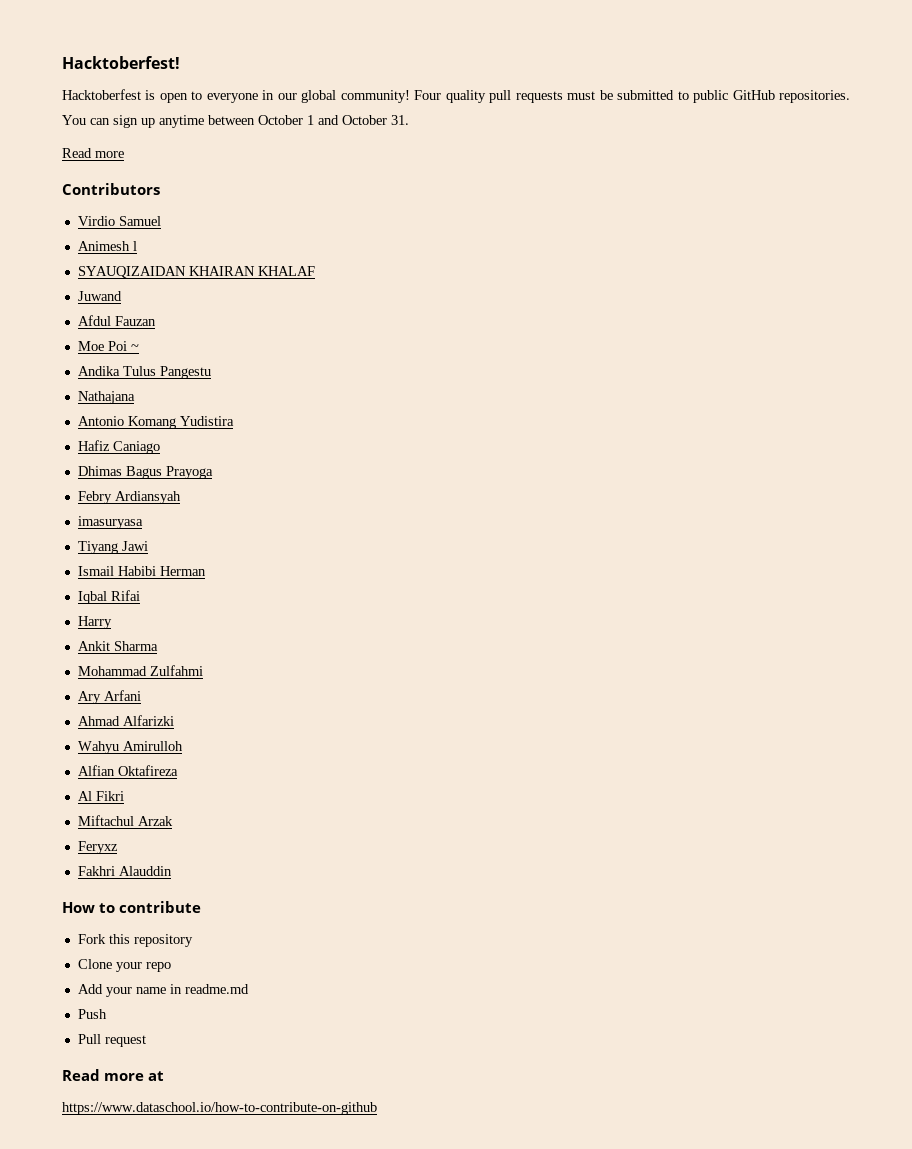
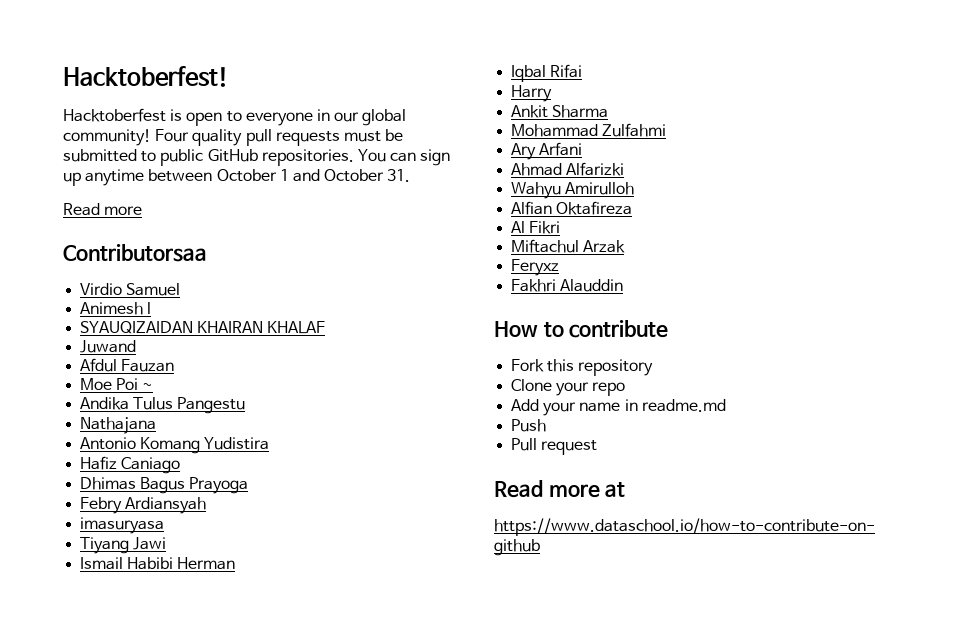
[62,183,160,195] Contributors -> [63,244,207,262] Contributorsaa

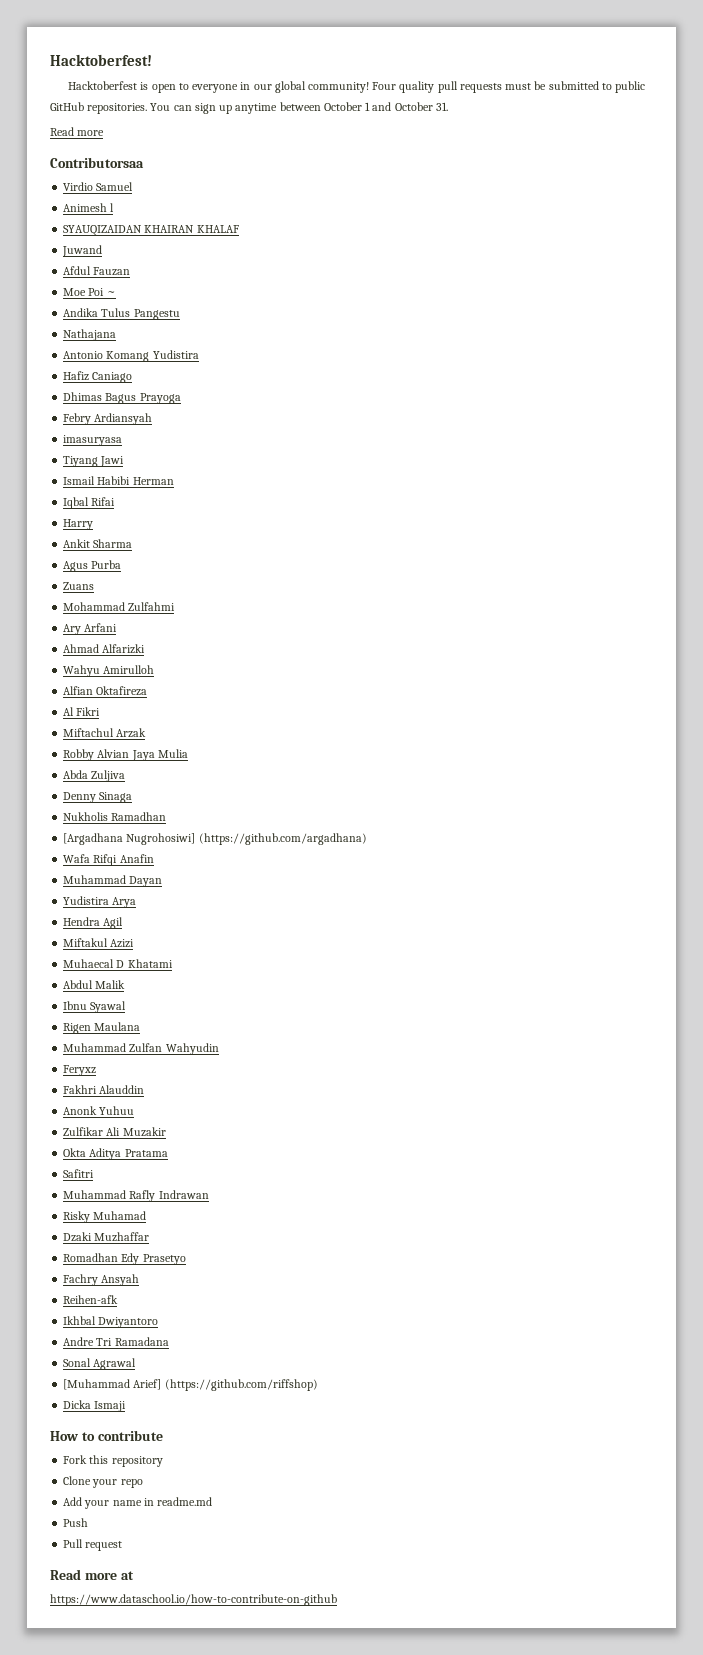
(609, 111) none -> [63,560,122,572] [63,582,95,590] // Agus Purba // Zuans
[511,259,560,276] [511,279,624,292] Feryxz // Fakhri Alauddin -> [63,749,188,761] [63,770,126,782] [63,792,133,803] [63,812,167,821] [63,833,367,845] [63,854,154,866] [63,875,163,887] [63,896,137,908] [63,917,124,929] [63,938,135,948] [63,959,173,968] [63,980,126,989] [63,1001,127,1013] [63,1022,141,1034] [63,1043,219,1055] [63,1065,97,1076] [63,1085,145,1094] [63,1106,135,1115] [63,1127,166,1137] [63,1148,168,1160] [63,1169,95,1178] [63,1190,209,1202] [63,1211,147,1223] [63,1232,150,1242] [63,1253,186,1265] [63,1274,140,1286] [63,1295,119,1304] [63,1316,159,1328] [63,1337,169,1346] [63,1358,137,1370] [63,1379,318,1391] [63,1400,127,1412] Robby Alvian Jaya Mulia // Abda Zuljiva // Denny Sinaga // Nukholis Ramadhan // [Argadhana Nugrohosiwi] (https://github.com/argadhana) // Wafa Rifqi Anafin // Muhammad Dayan // Yudistira Arya // Hendra Agil // Miftakul Azizi // Muhaecal D Khatami // Abdul Malik // Ibnu Syawal // Rigen Maulana // Muhammad Zulfan Wahyudin // Feryxz // Fakhri Alauddin // Anonk Yuhuu // Zulfikar Ali Muzakir // Okta Aditya Pratama // Safitri // Muhammad Rafly Indrawan // Risky Muhamad // Dzaki Muzhaffar // Romadhan Edy Prasetyo // Fachry Ansyah // Reihen-afk // Ikhbal Dwiyantoro // Andre Tri Ramadana // Sonal Agrawal // [Muhammad Arief] (https://github.com/riffshop) // Dicka Ismaji

